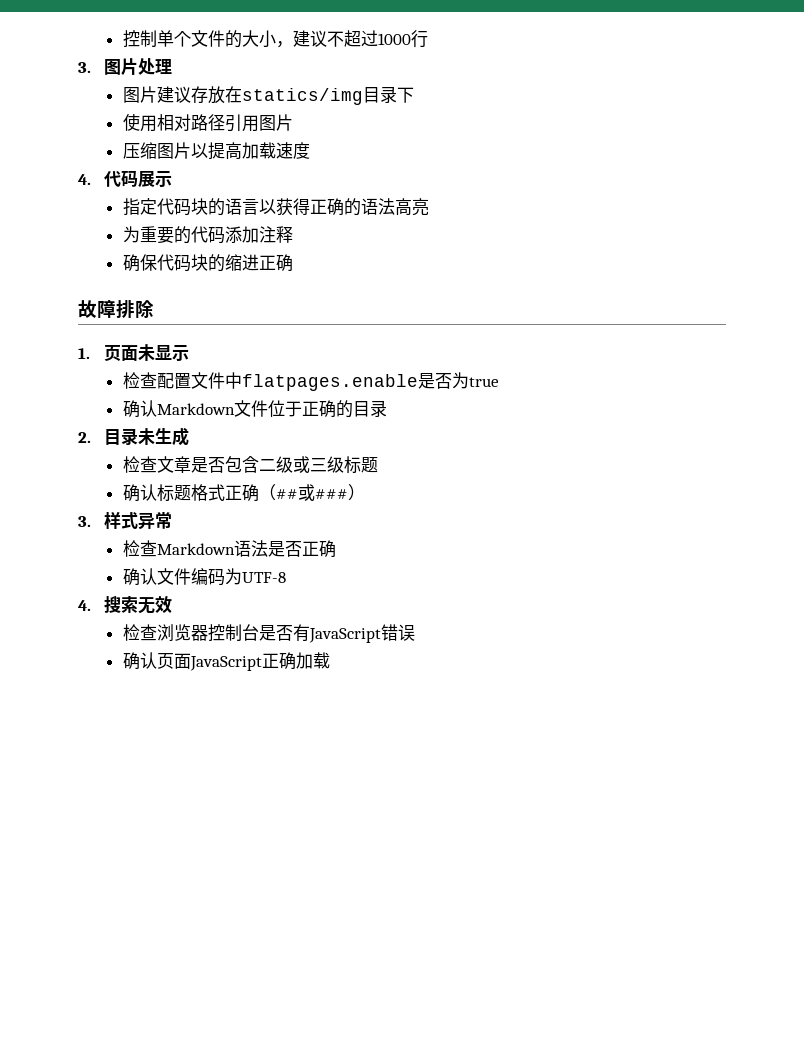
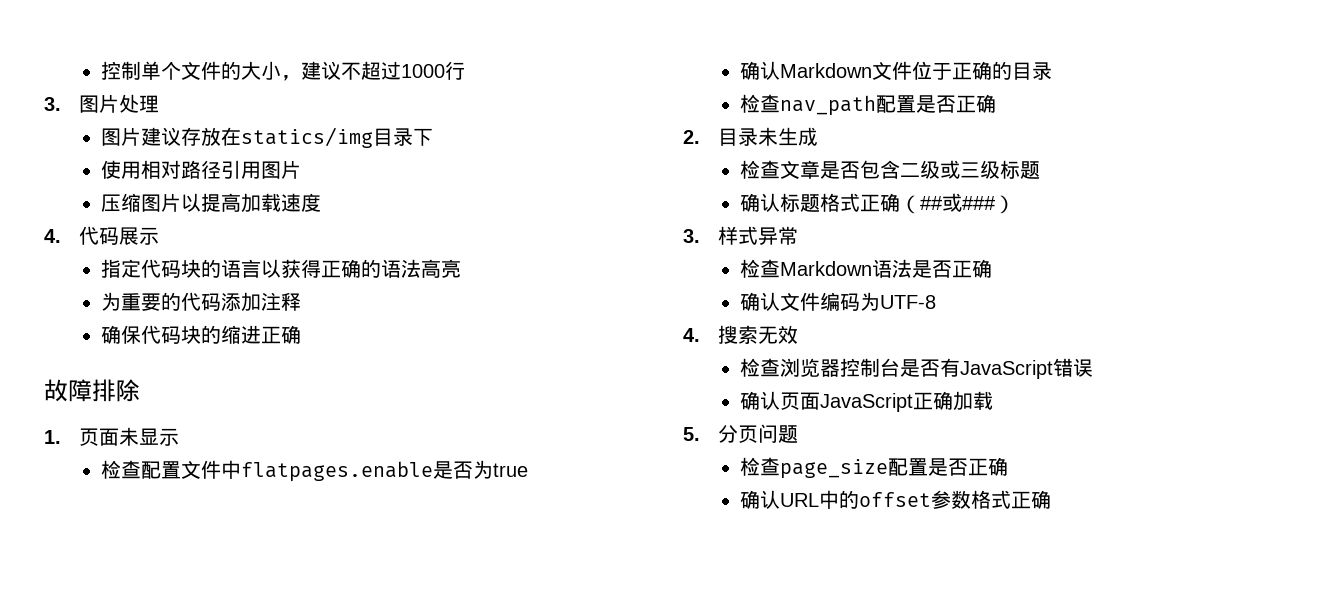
(387, 408) none -> [739,94,996,116] // 检查nav_path配置是否正确
(330, 660) none -> [683,424,798,443] [739,457,1008,479] [739,490,1051,509] // 5.分页问题 // 检查page_size配置是否正确 // 确认URL中的offset参数格式正确

